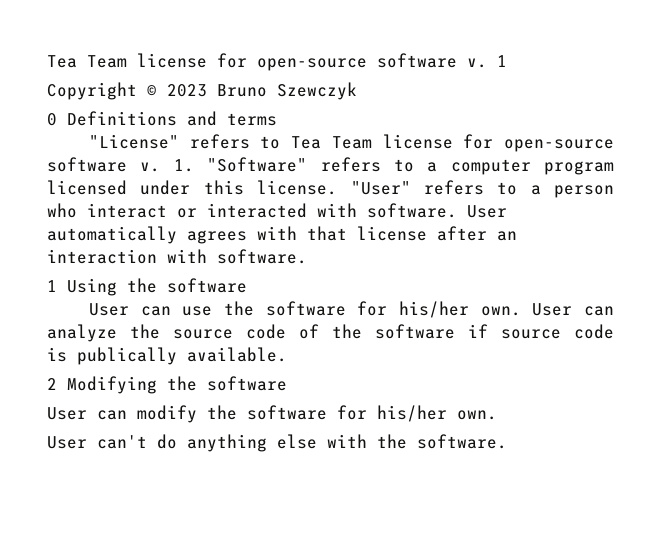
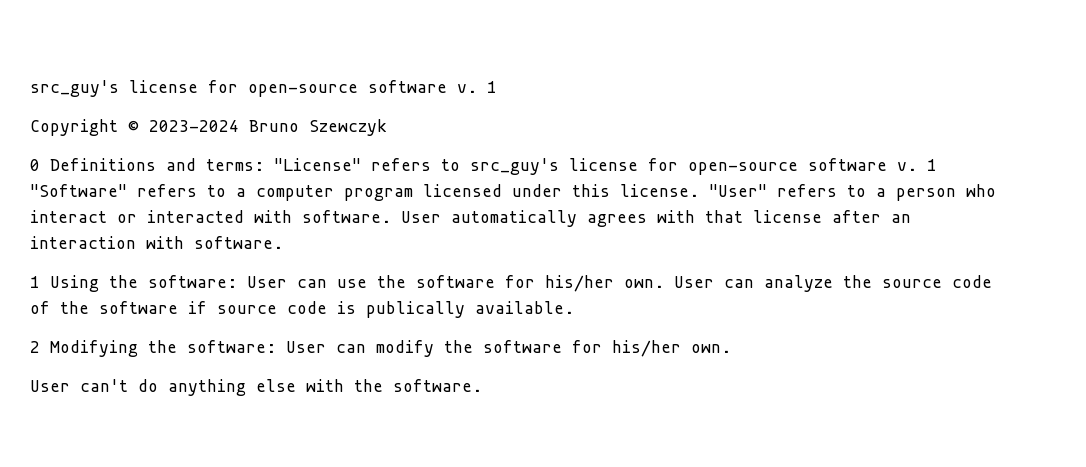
[47,55,127,68] Tea Team -> [30,80,119,97] src_guy's
[167,84,207,97] 2023 -> [149,120,239,132] 2023-2024
[227,113,277,126] terms // -> [206,159,264,171] terms:
[291,134,614,152] [47,157,194,172] Tea Team license for open-source software v. 1. -> [470,158,937,175] src_guy's license for open-source software v. 1
[167,278,247,293] software // -> [148,275,237,288] software:
[207,376,287,391] software // -> [187,340,276,353] software:

